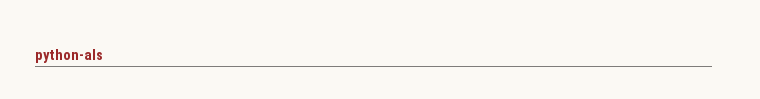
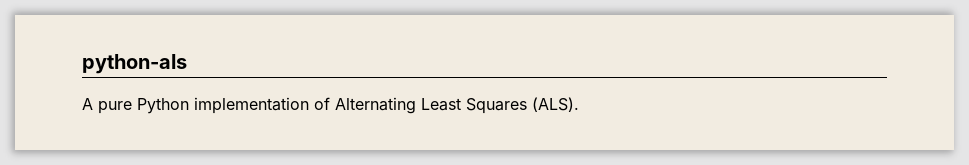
(103, 56) none -> [82,97,579,114] // A pure Python implementation of Alternating Least Squares (ALS).

